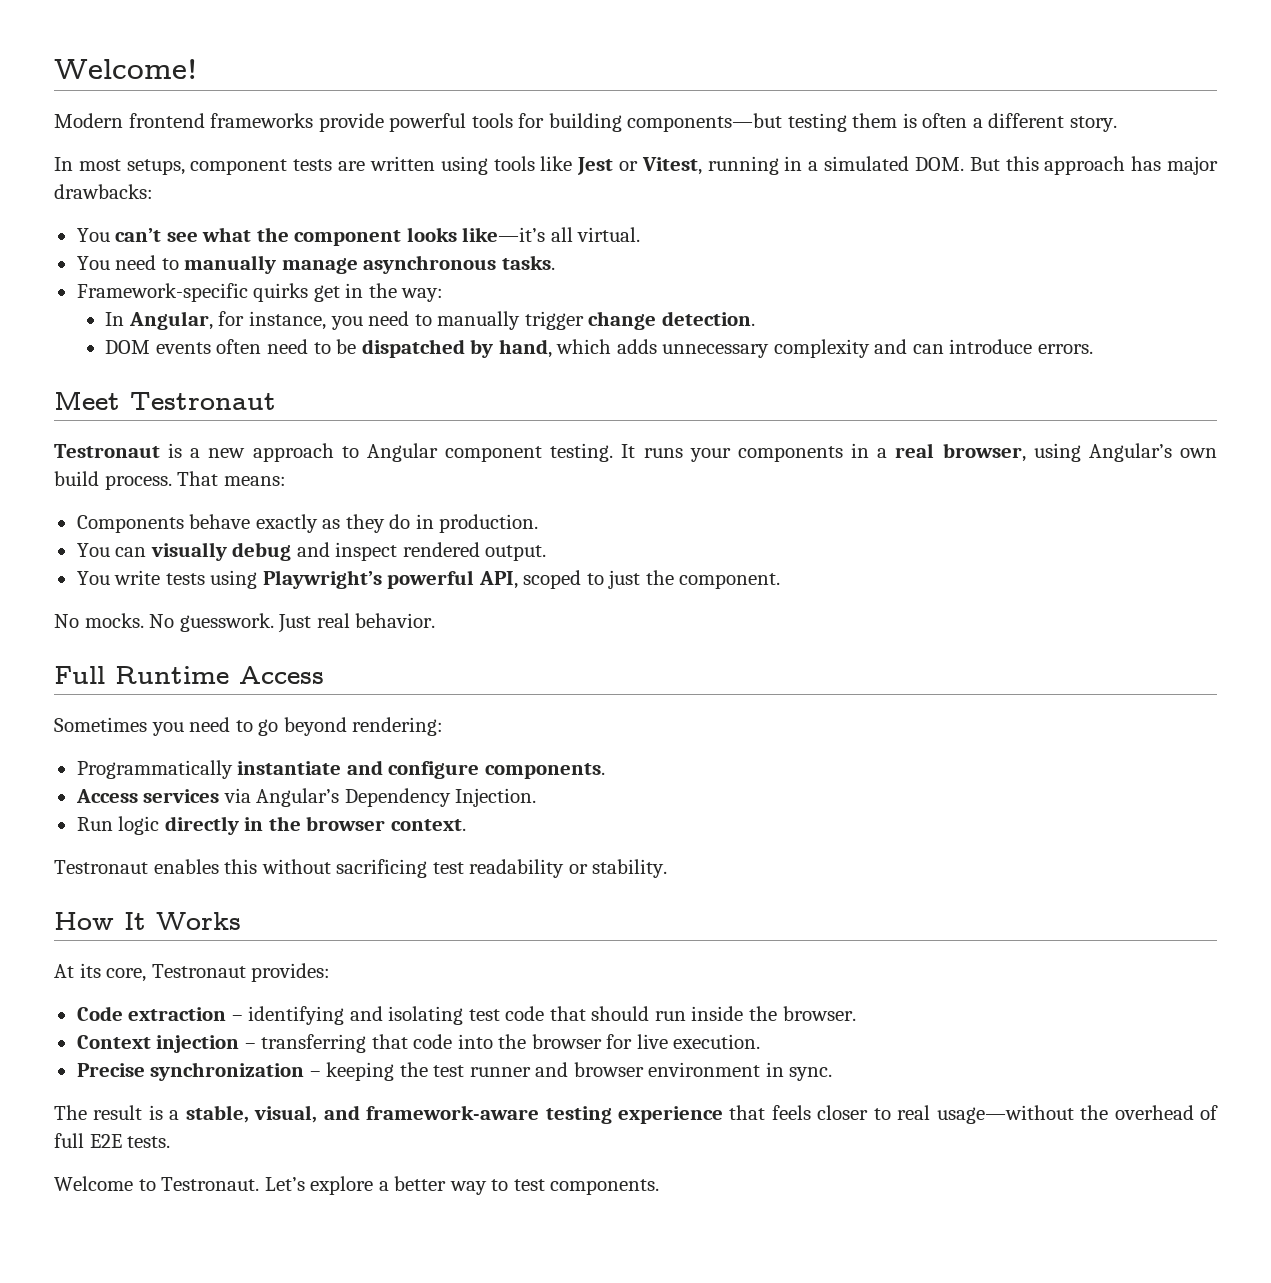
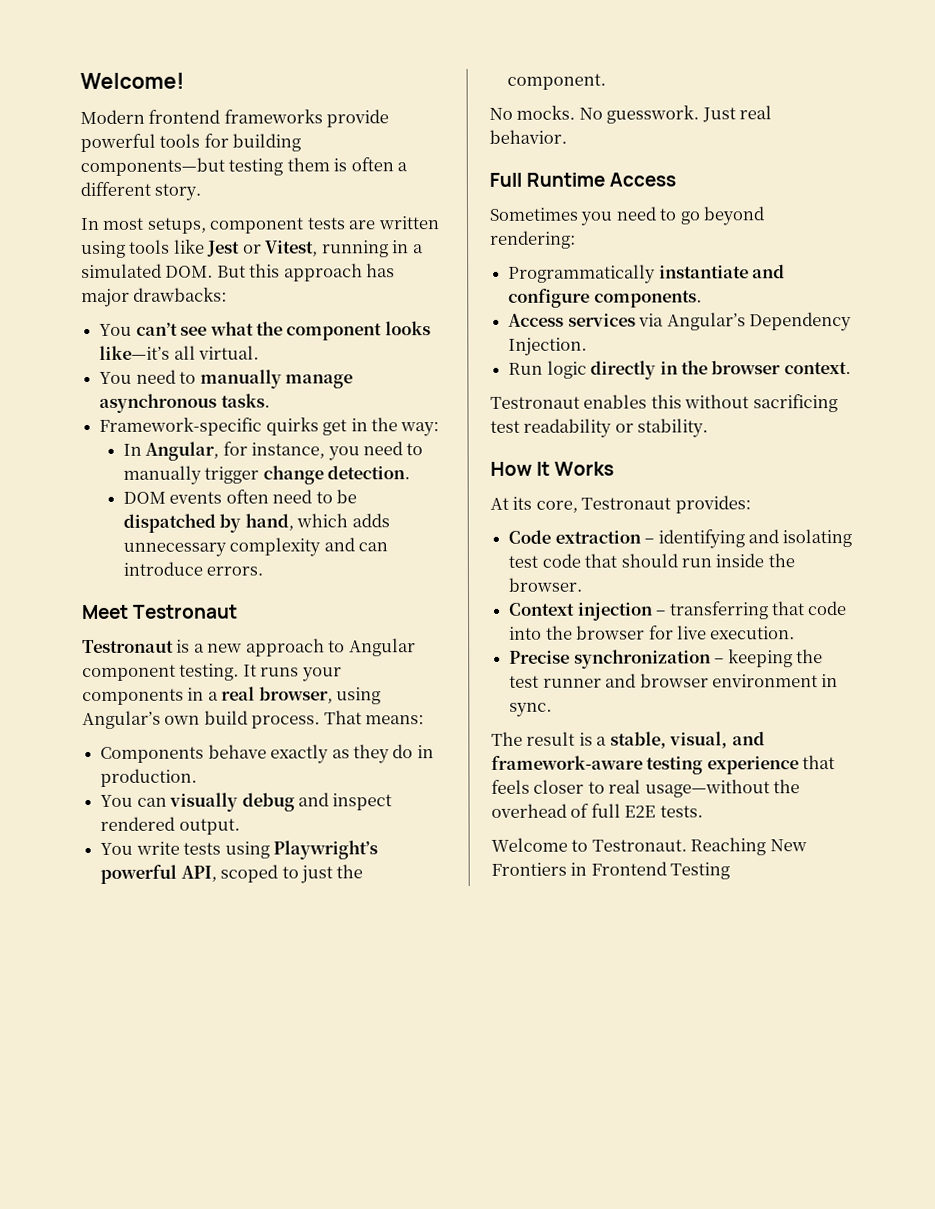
[264,1176,660,1195] Let’s explore a better way to test components. -> [690,837,807,856] [491,861,731,880] Reaching New Frontiers in Frontend Testing

